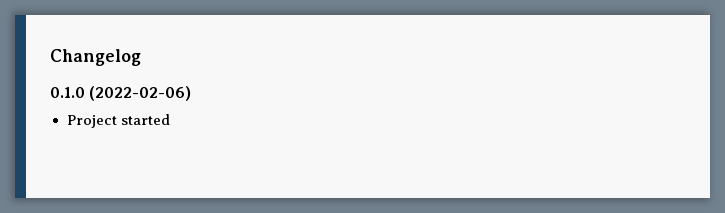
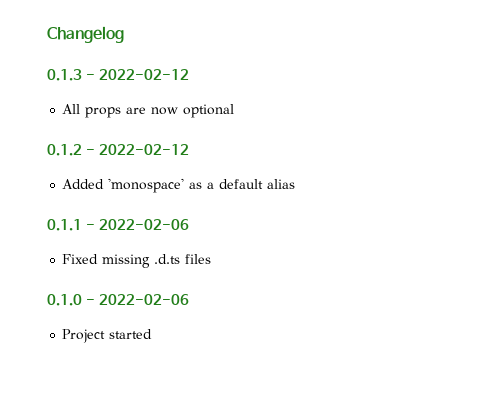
(141, 57) none -> [47,69,190,81] [62,104,235,118] [47,144,190,156] [62,178,296,193] [47,219,190,231] [62,254,212,268] // 0.1.3 - 2022-02-12 // All props are now optional // 0.1.2 - 2022-02-12 // Added 'monospace' as a default alias // 0.1.1 - 2022-02-06 // Fixed missing .d.ts files
[89,86,192,101] (2022-02-06) -> [86,294,190,305] - 2022-02-06

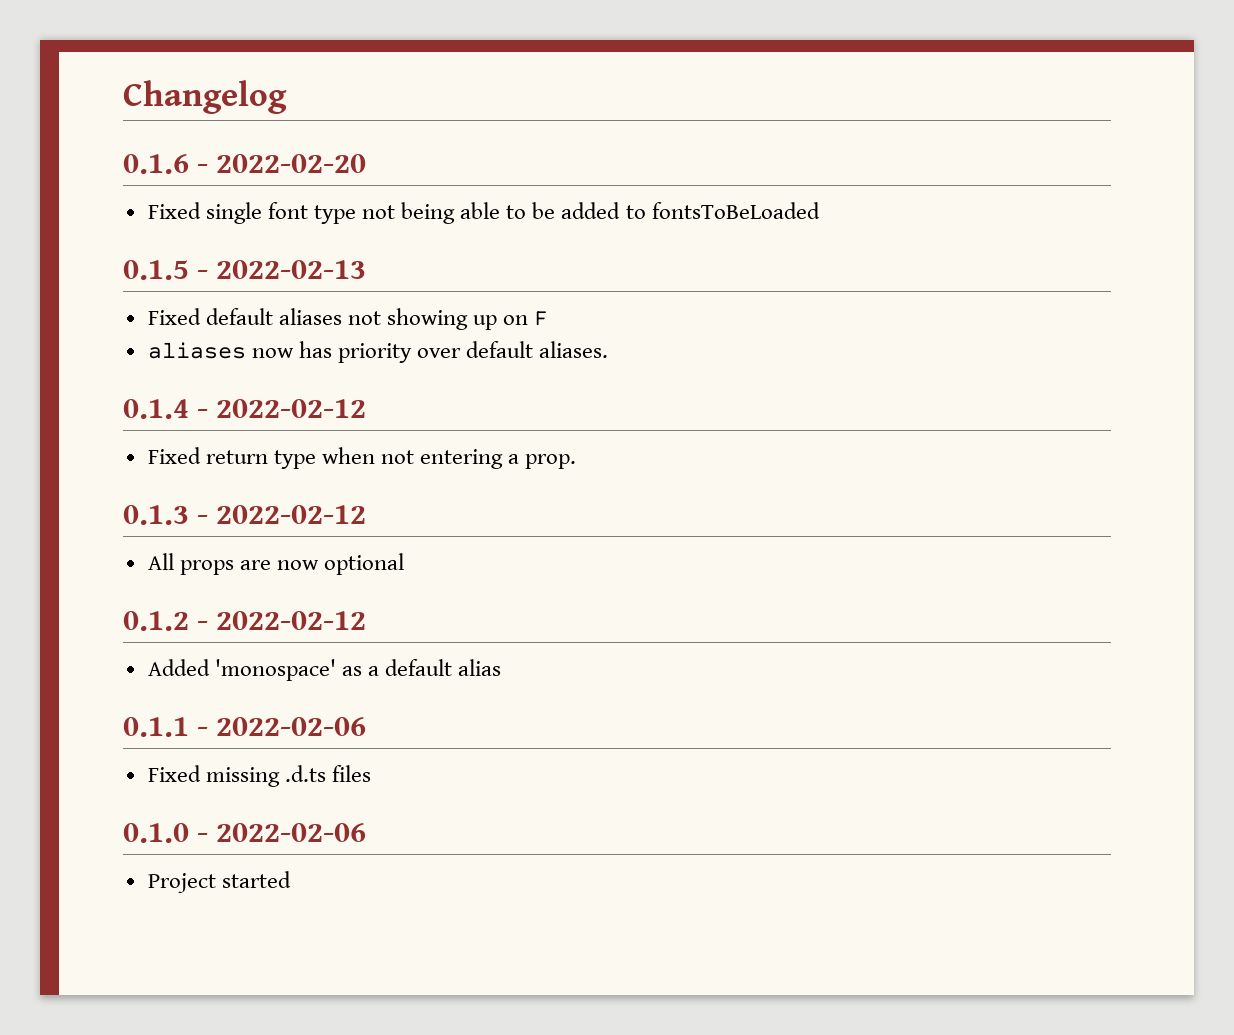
(124, 34) none -> [123,154,367,174] [147,202,820,224] [123,260,367,280] [147,308,549,330] [147,341,609,363] [123,399,367,419] [147,447,577,469] // 0.1.6 - 2022-02-20 // Fixed single font type not being able to be added to fontsToBeLoaded // 0.1.5 - 2022-02-13 // Fixed default aliases not showing up on F // aliases now has priority over default aliases. // 0.1.4 - 2022-02-12 // Fixed return type when not entering a prop.

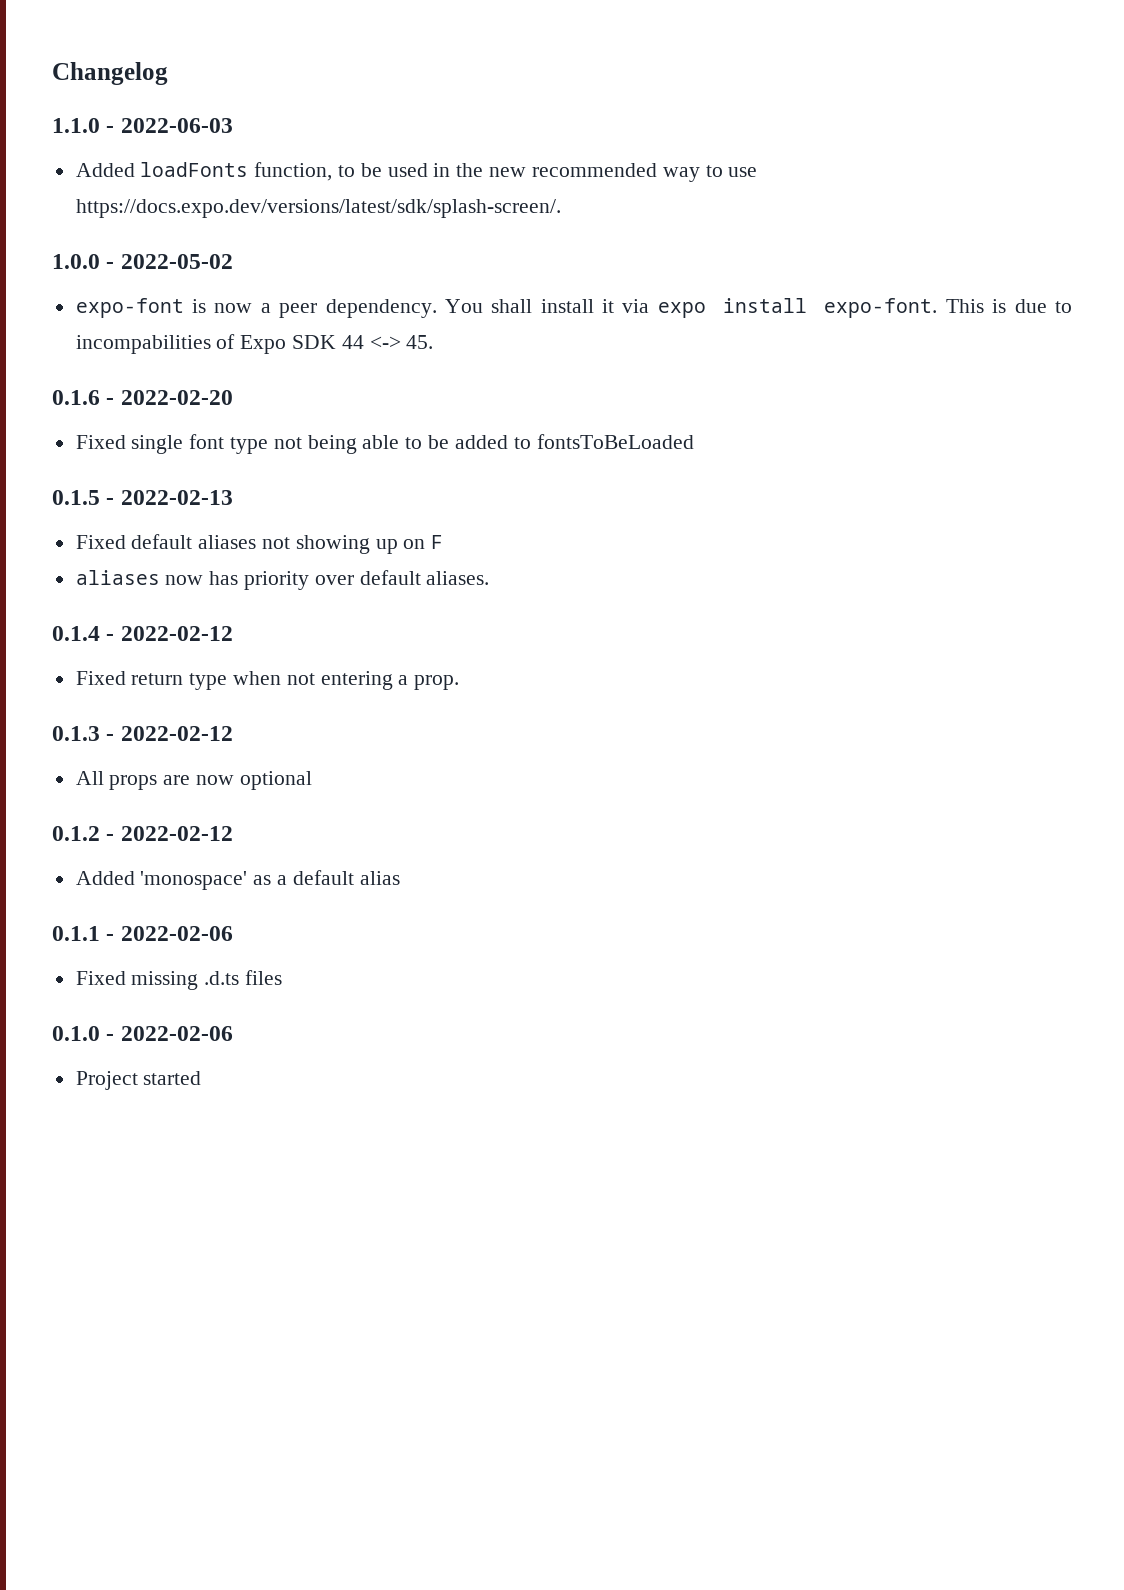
(287, 97) none -> [52,118,233,133] [75,162,758,182] [75,199,561,218] [52,254,233,269] [75,298,1073,318] [75,334,434,354] // 1.1.0 - 2022-06-03 // Added loadFonts function, to be used in the new recommended way to use https://docs.expo.dev/versions/latest/sdk/splash-screen/. // 1.0.0 - 2022-05-02 // expo-font is now a peer dependency. You shall install it via expo install expo-font. This is due to incompabilities of Expo SDK 44 <-> 45.

